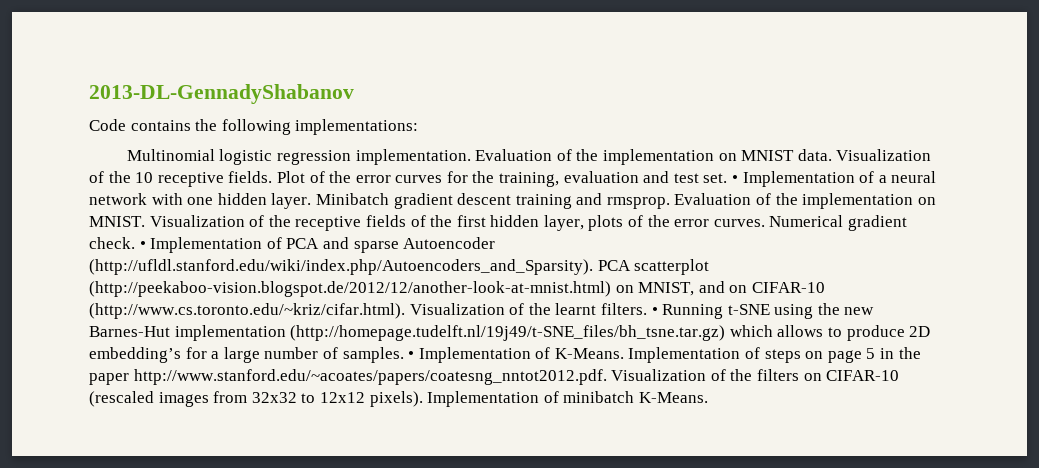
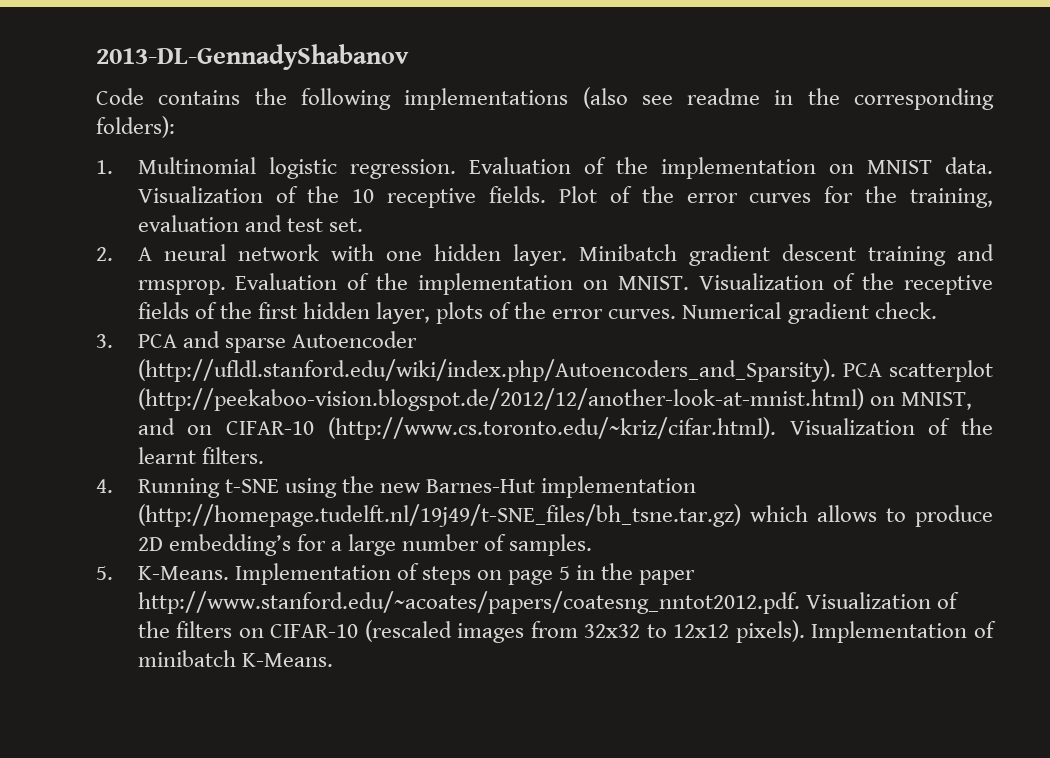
[295,119,419,135] [126,149,471,165] implementations: // Multinomial logistic regression implementation. -> [404,87,994,110] [96,116,175,138] [96,157,456,179] implementations (also see readme in the corresponding folders): // 1. Multinomial logistic regression.
[732,171,887,187] • Implementation of a -> [96,247,152,261] // 2. A
[139,237,282,253] • Implementation of -> [96,334,113,348] // 3.
[651,307,658,315] • -> [96,479,113,493] // 4.
[408,347,551,363] • Implementation of -> [96,566,113,580] // 5.

